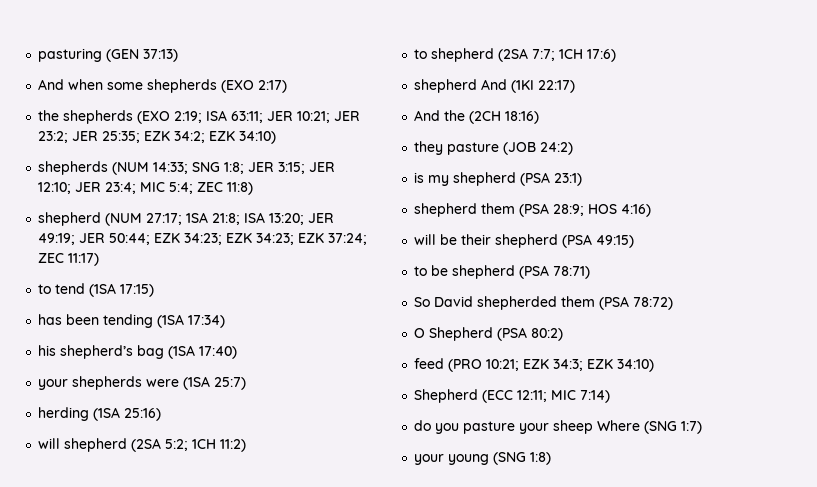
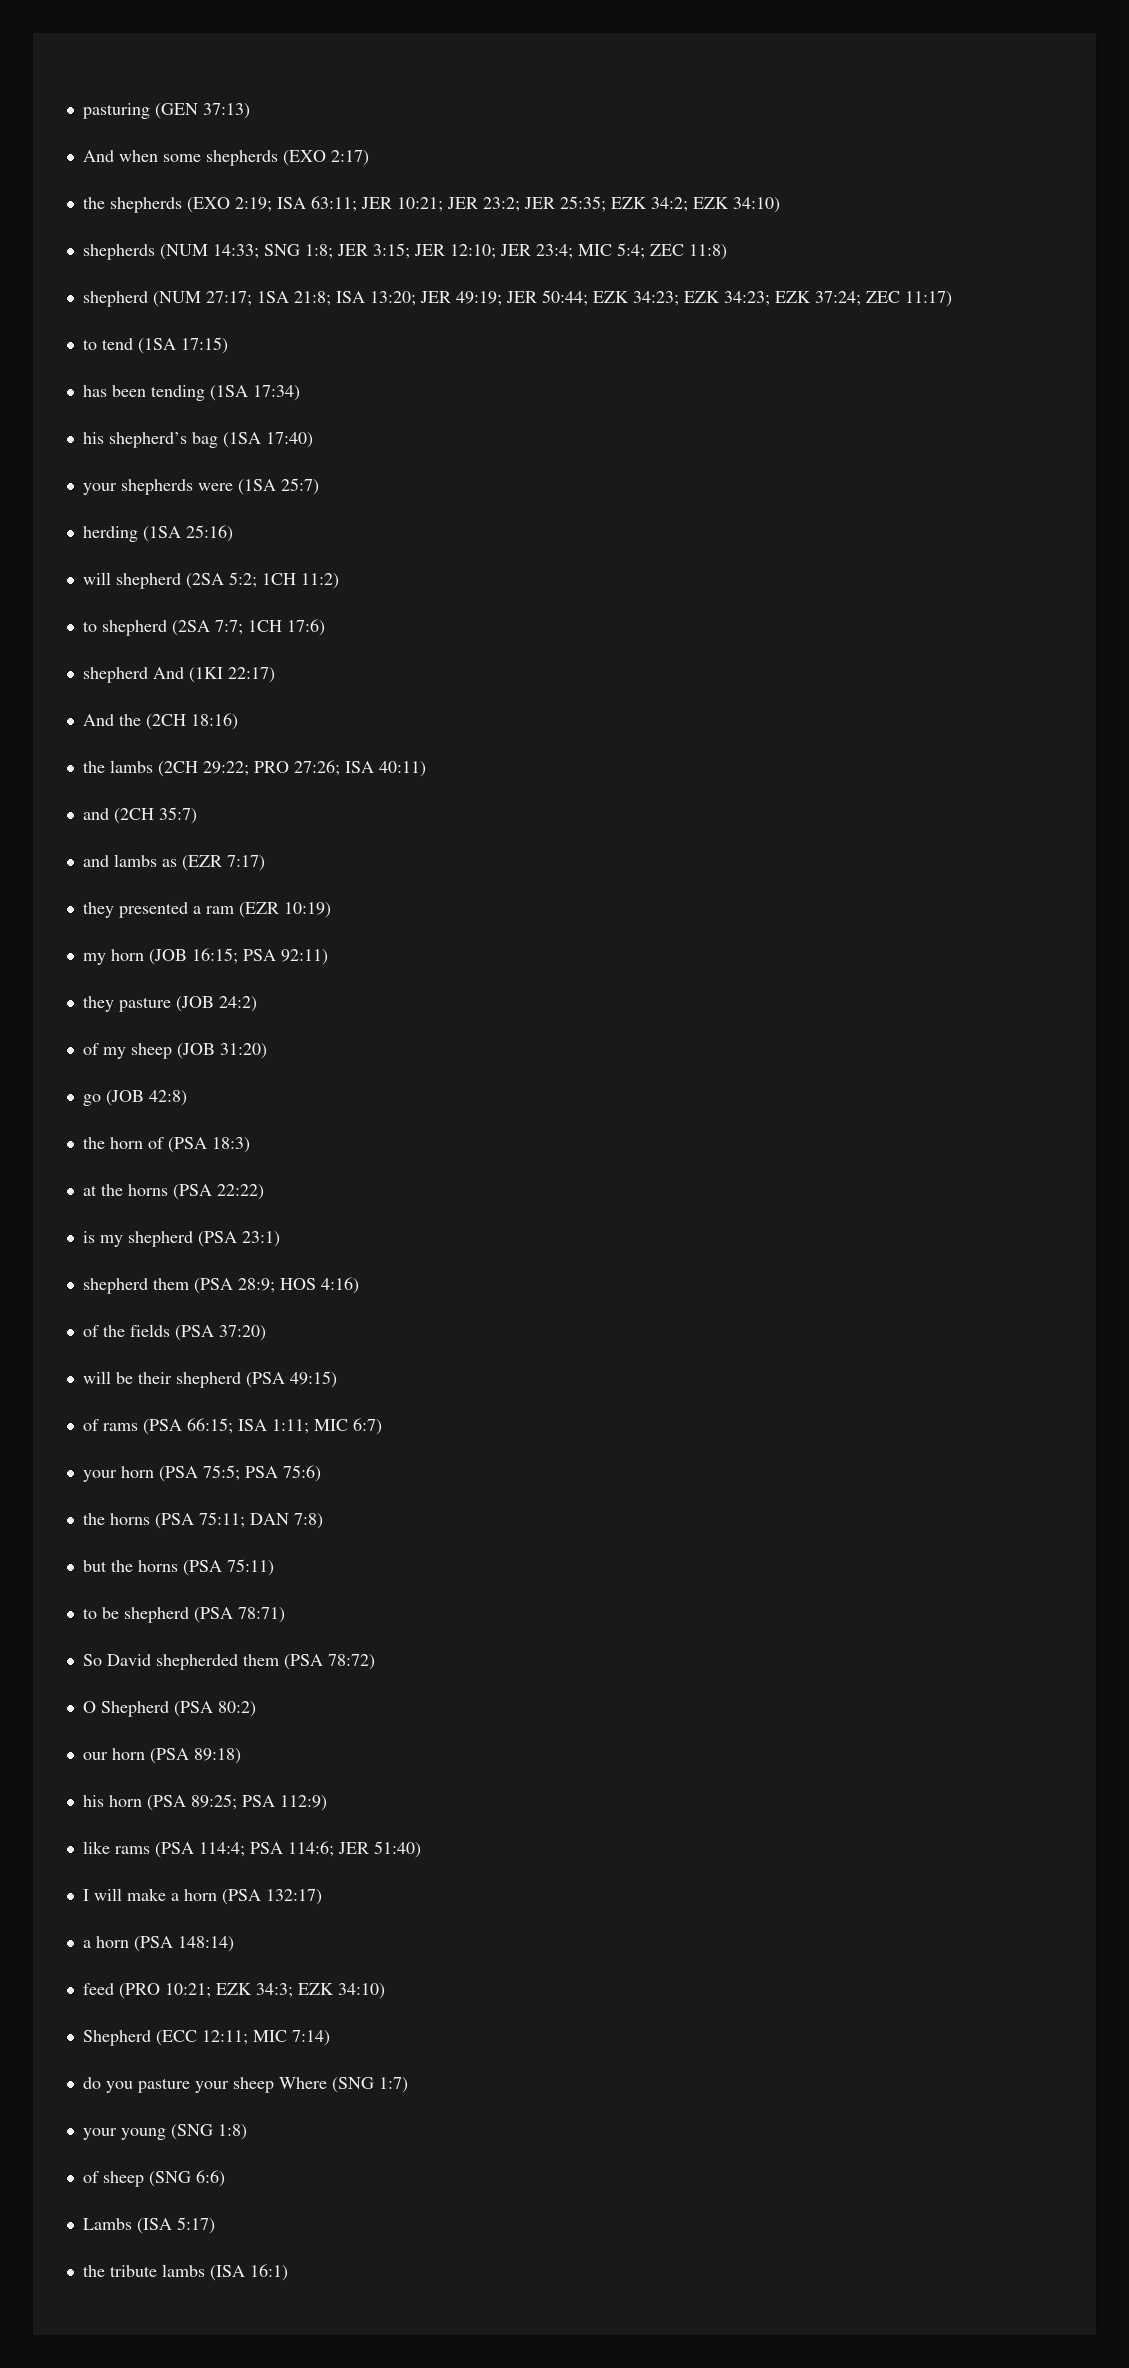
[414,141,574,155] they pasture (JOB 24:2) -> [82,760,426,777] [82,807,197,824] [82,854,265,871] [82,902,331,918] [82,948,328,965] [82,996,257,1012] [82,1043,267,1059] [82,1090,187,1106] [82,1137,250,1153] [82,1184,264,1200] the lambs (2CH 29:22; PRO 27:26; ISA 40:11) // and (2CH 35:7) // and lambs as (EZR 7:17) // they presented a ram (EZR 10:19) // my horn (JOB 16:15; PSA 92:11) // they pasture (JOB 24:2) // of my sheep (JOB 31:20) // go (JOB 42:8) // the horn of (PSA 18:3) // at the horns (PSA 22:22)
(652, 210) none -> [82,1324,266,1341] // of the fields (PSA 37:20)
(635, 241) none -> [82,1418,382,1435] [82,1465,321,1482] [82,1512,323,1529] [82,1559,274,1576] // of rams (PSA 66:15; ISA 1:11; MIC 6:7) // your horn (PSA 75:5; PSA 75:6) // the horns (PSA 75:11; DAN 7:8) // but the horns (PSA 75:11)
(564, 334) none -> [82,1748,241,1764] [82,1794,327,1811] [82,1841,421,1858] [82,1888,322,1905] [82,1936,234,1952] // our horn (PSA 89:18) // his horn (PSA 89:25; PSA 112:9) // like rams (PSA 114:4; PSA 114:6; JER 51:40) // I will make a horn (PSA 132:17) // a horn (PSA 148:14)
(552, 458) none -> [82,2170,225,2187] [82,2217,215,2234] [82,2264,288,2281] // of sheep (SNG 6:6) // Lambs (ISA 5:17) // the tribute lambs (ISA 16:1)

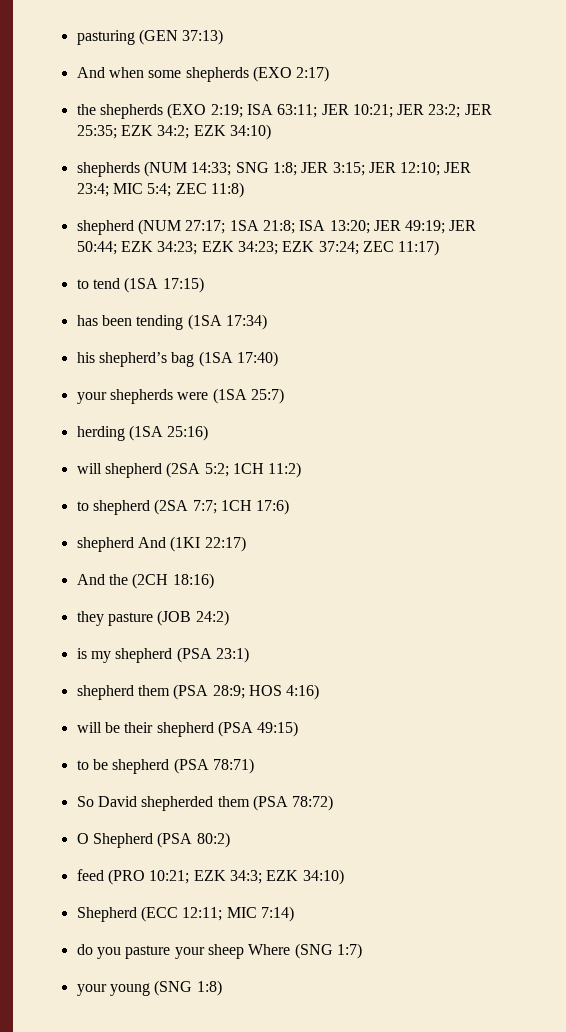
[82,760,426,777] [82,807,197,824] [82,854,265,871] [82,902,331,918] [82,948,328,965] [82,996,257,1012] [82,1043,267,1059] [82,1090,187,1106] [82,1137,250,1153] [82,1184,264,1200] the lambs (2CH 29:22; PRO 27:26; ISA 40:11) // and (2CH 35:7) // and lambs as (EZR 7:17) // they presented a ram (EZR 10:19) // my horn (JOB 16:15; PSA 92:11) // they pasture (JOB 24:2) // of my sheep (JOB 31:20) // go (JOB 42:8) // the horn of (PSA 18:3) // at the horns (PSA 22:22) -> [76,610,229,626] they pasture (JOB 24:2)
[82,1324,266,1341] // of the fields (PSA 37:20) -> (320, 692) none
[82,1418,382,1435] [82,1465,321,1482] [82,1512,323,1529] [82,1559,274,1576] // of rams (PSA 66:15; ISA 1:11; MIC 6:7) // your horn (PSA 75:5; PSA 75:6) // the horns (PSA 75:11; DAN 7:8) // but the horns (PSA 75:11) -> (299, 729) none
[82,1748,241,1764] [82,1794,327,1811] [82,1841,421,1858] [82,1888,322,1905] [82,1936,234,1952] // our horn (PSA 89:18) // his horn (PSA 89:25; PSA 112:9) // like rams (PSA 114:4; PSA 114:6; JER 51:40) // I will make a horn (PSA 132:17) // a horn (PSA 148:14) -> (230, 840) none
[82,2170,225,2187] [82,2217,215,2234] [82,2264,288,2281] // of sheep (SNG 6:6) // Lambs (ISA 5:17) // the tribute lambs (ISA 16:1) -> (222, 988) none

